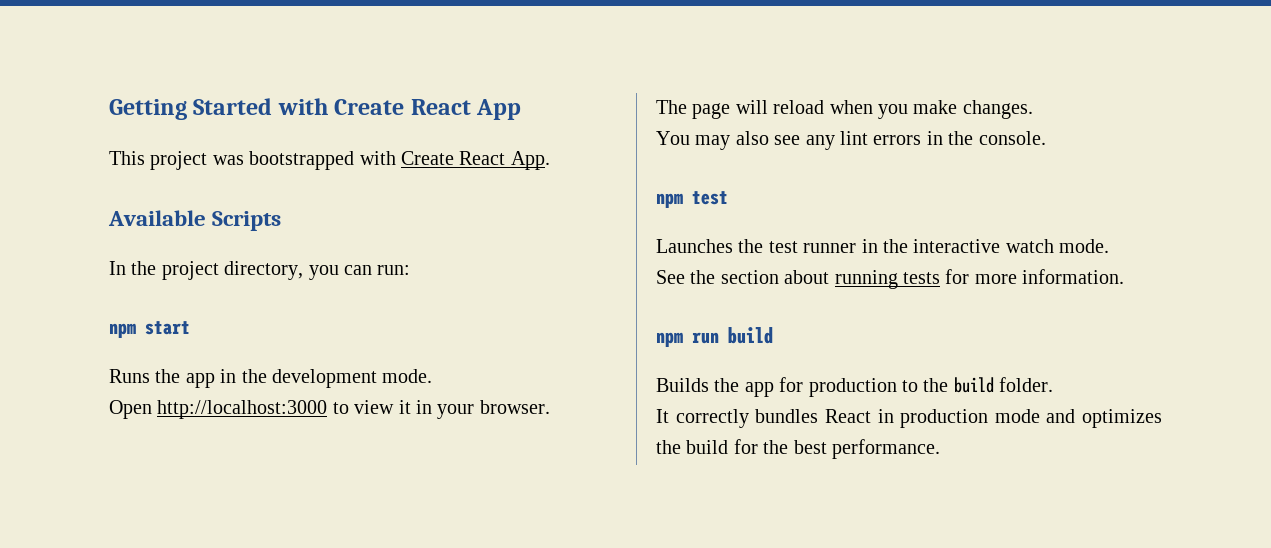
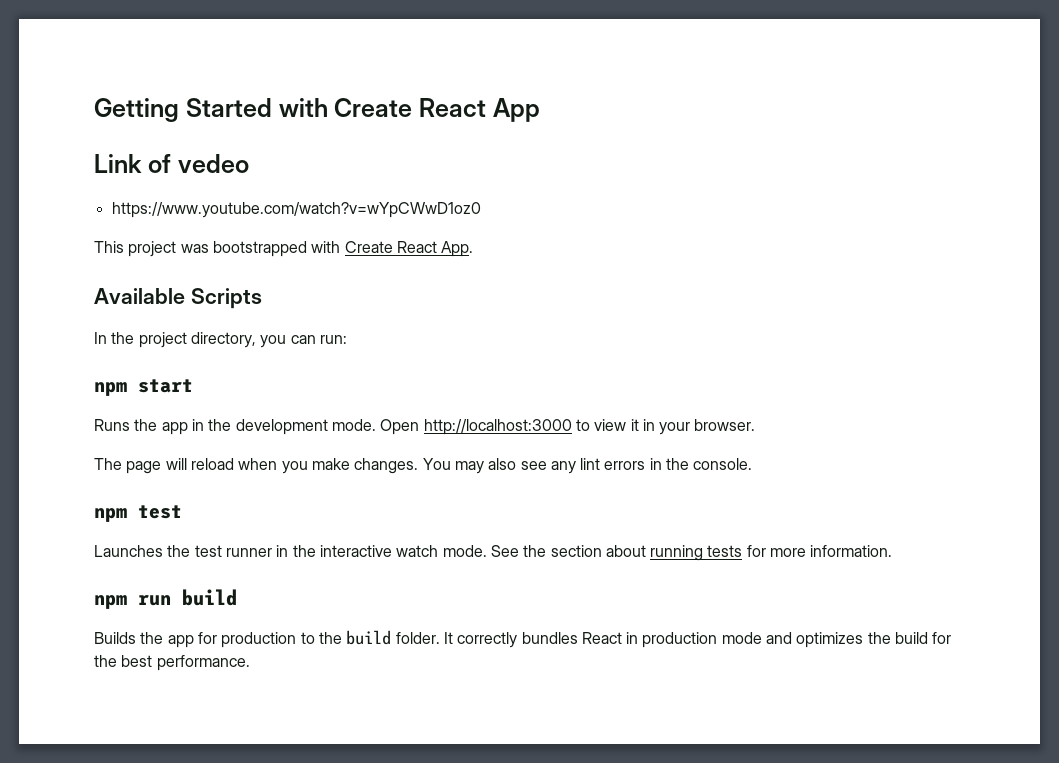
(522, 109) none -> [94,154,249,173] [111,202,481,218] // Link of vedeo // https://www.youtube.com/watch?v=wYpCWwD1oz0
(433, 376) // -> (376, 425) none
(1033, 109) // -> (419, 466) none
(1110, 246) // -> (487, 551) none
(1054, 384) // -> (440, 638) none

